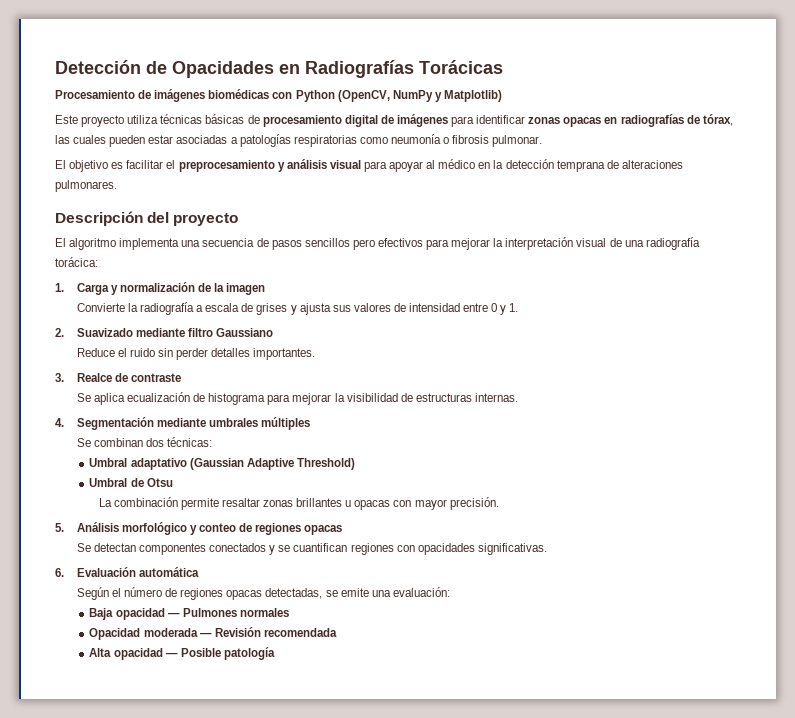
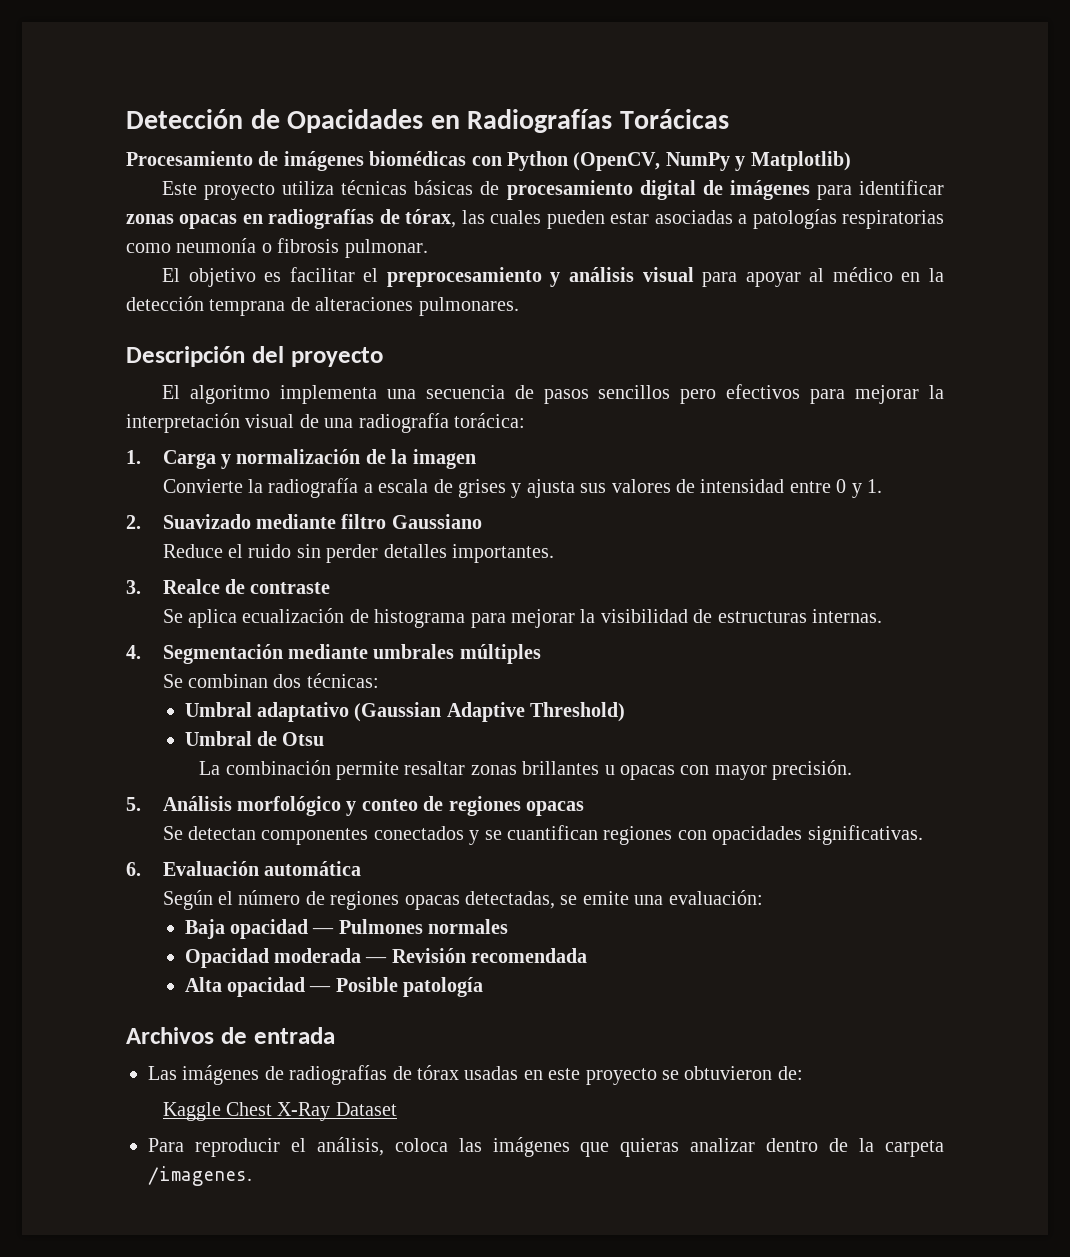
(275, 653) none -> [126,1027,335,1044] [148,1065,803,1085] [162,1102,397,1121] [148,1137,944,1157] [148,1166,252,1186] // Archivos de entrada // Las imágenes de radiografías de tórax usadas en este proyecto se obtuvieron de: // Kaggle Chest X-Ray Dataset // Para reproducir el análisis, coloca las imágenes que quieras analizar dentro de la carpeta /imagenes.

